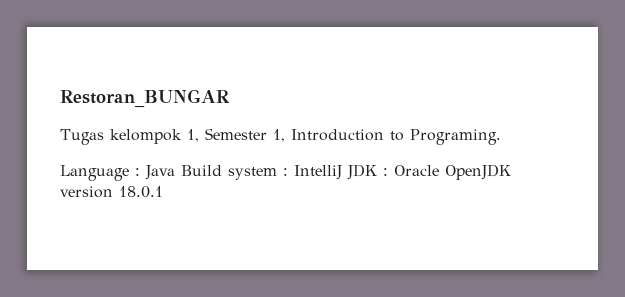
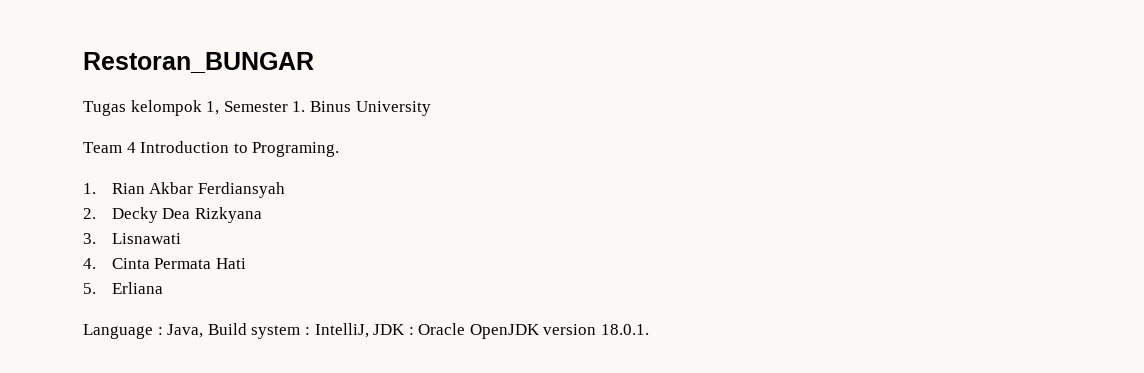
[272,129,501,145] 1, Introduction to Programing. -> [292,101,431,116] [83,141,340,157] [83,182,285,198] [83,207,262,223] [83,233,181,244] [83,258,246,269] [83,282,163,294] 1. Binus University // Team 4 Introduction to Programing. // 1. Rian Akbar Ferdiansyah // 2. Decky Dea Rizkyana // 3. Lisnawati // 4. Cinta Permata Hati // 5. Erliana
[145,165,175,180] Java -> [167,324,204,338] Java,
[294,165,342,180] IntelliJ -> [314,323,369,338] IntelliJ,
[119,186,163,198] 18.0.1 -> [601,324,650,335] 18.0.1.

